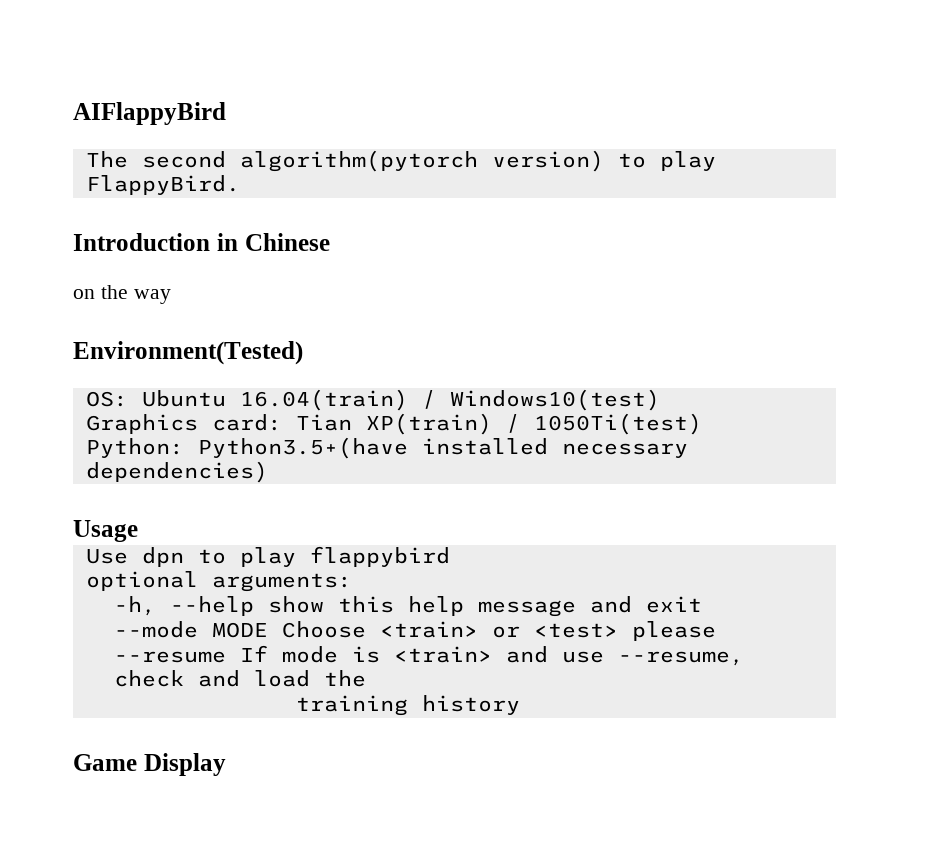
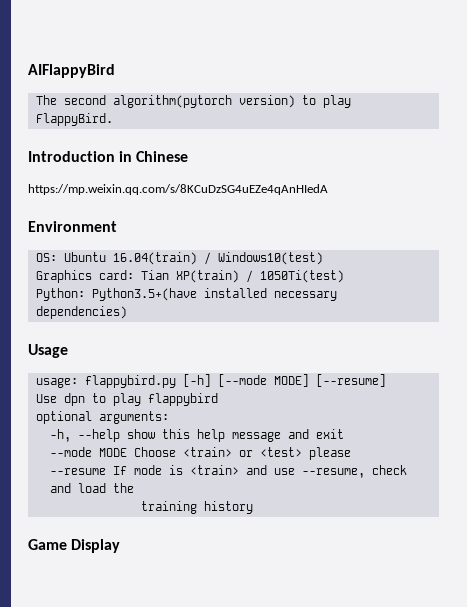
[73,285,171,304] [73,341,303,365] on the way // Environment(Tested) -> [28,184,328,195] [28,221,117,232] https://mp.weixin.qq.com/s/8KCuDzSG4uEZe4qAnHIedA // Environment
(138, 531) none -> [35,374,386,388] // usage: flappybird.py [-h] [--mode MODE] [--resume]

